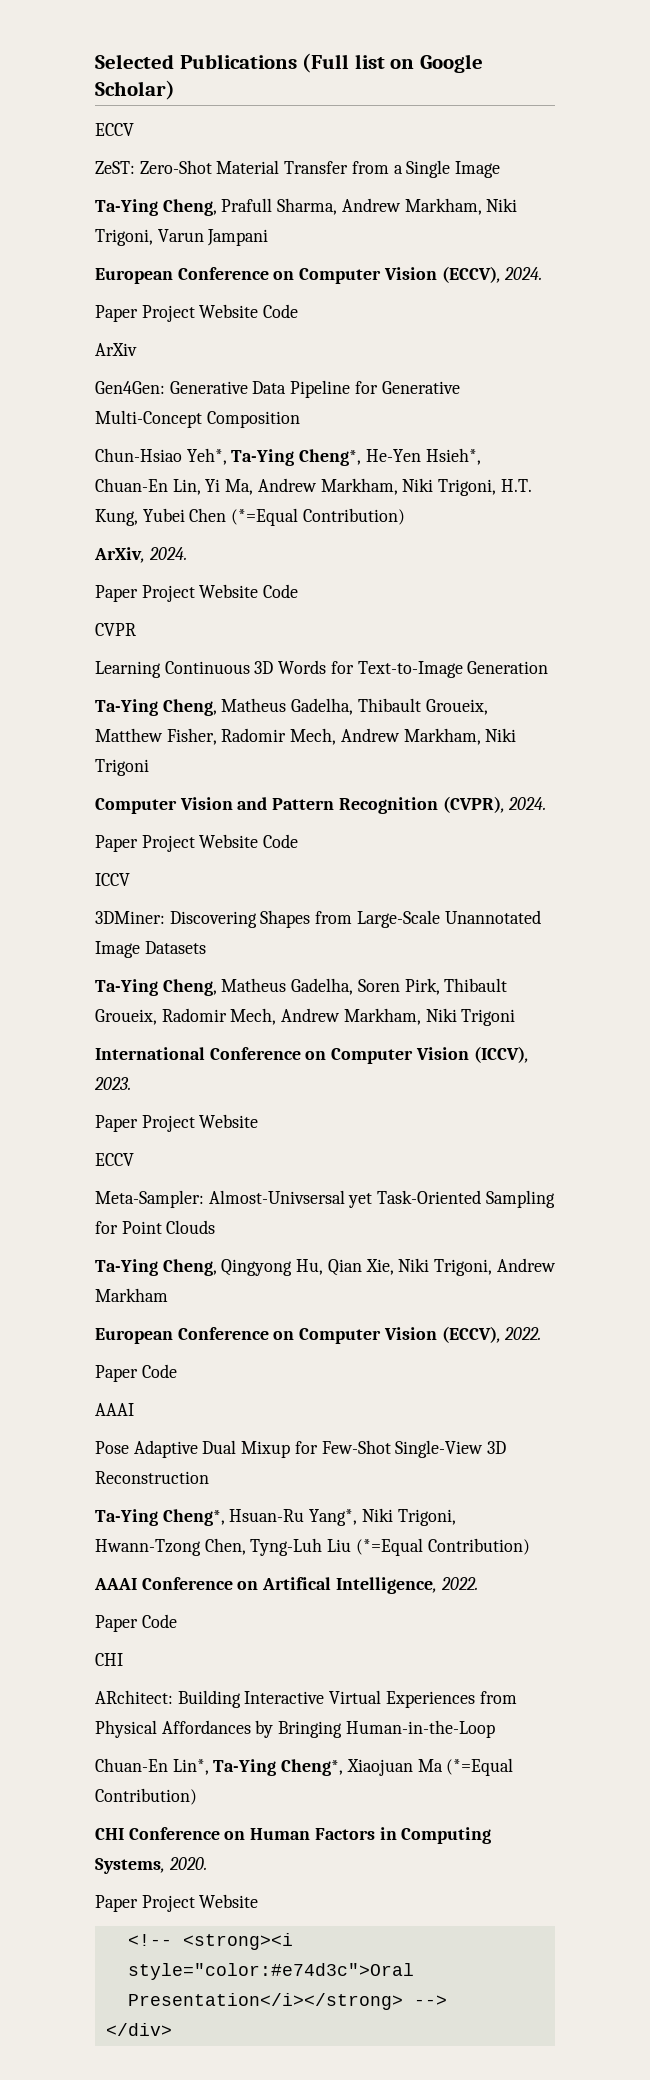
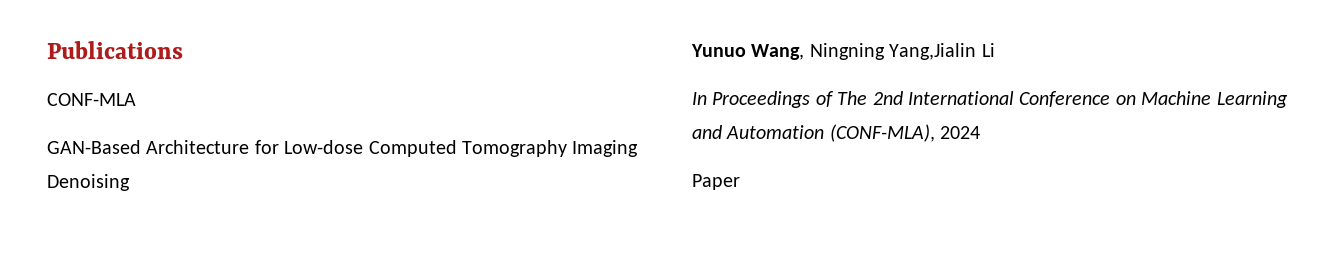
[95,54,174,69] Selected -> (47, 50) none
[302,53,483,73] [95,80,175,100] [95,123,134,136] [95,160,501,178] [95,198,518,216] [95,229,269,246] [95,266,543,284] [95,304,299,322] [95,343,137,356] [95,380,460,398] [95,410,300,428] [95,448,481,466] [95,478,532,496] [95,508,405,526] [94,547,187,563] [95,584,299,602] [95,623,136,636] [95,660,549,678] [95,698,488,716] [95,728,517,745] [95,759,149,776] [95,796,547,814] [95,834,299,852] [95,873,130,886] [95,910,541,928] [95,941,206,958] [95,978,508,996] [95,1008,516,1026] [95,1046,529,1064] [94,1077,131,1090] [95,1114,259,1132] [95,1153,134,1166] [95,1190,555,1208] [95,1220,216,1234] [95,1258,556,1276] [95,1288,168,1302] [95,1326,542,1344] [95,1364,177,1382] [95,1403,134,1416] [95,1440,507,1458] [95,1471,209,1484] [95,1508,456,1526] [95,1538,530,1556] [94,1577,478,1594] [95,1614,177,1632] [95,1653,123,1666] [95,1690,517,1708] [95,1720,495,1738] [95,1758,514,1776] [95,1788,197,1805] [95,1827,492,1844] [95,1857,207,1874] [95,1894,259,1912] [127,1933,293,1950] [127,1963,414,1980] [127,1993,447,2010] [105,2023,172,2036] (Full list on Google Scholar) // ECCV // ZeST: Zero-Shot Material Transfer from a Single Image // Ta-Ying Cheng, Prafull Sharma, Andrew Markham, Niki Trigoni, Varun Jampani // European Conference on Computer Vision (ECCV), 2024. // Paper Project Website Code // ArXiv // Gen4Gen: Generative Data Pipeline for Generative Multi-Concept Composition // Chun-Hsiao Yeh*, Ta-Ying Cheng*, He-Yen Hsieh*, Chuan-En Lin, Yi Ma, Andrew Markham, Niki Trigoni, H.T. Kung, Yubei Chen (*=Equal Contribution) // ArXiv, 2024. // Paper Project Website Code // CVPR // Learning Continuous 3D Words for Text-to-Image Generation // Ta-Ying Cheng, Matheus Gadelha, Thibault Groueix, Matthew Fisher, Radomir Mech, Andrew Markham, Niki Trigoni // Computer Vision and Pattern Recognition (CVPR), 2024. // Paper Project Website Code // ICCV // 3DMiner: Discovering Shapes from Large-Scale Unannotated Image Datasets // Ta-Ying Cheng, Matheus Gadelha, Soren Pirk, Thibault Groueix, Radomir Mech, Andrew Markham, Niki Trigoni // International Conference on Computer Vision (ICCV), 2023. // Paper Project Website // ECCV // Meta-Sampler: Almost-Univsersal yet Task-Oriented Sampling for Point Clouds // Ta-Ying Cheng, Qingyong Hu, Qian Xie, Niki Trigoni, Andrew Markham // European Conference on Computer Vision (ECCV), 2022. // Paper Code // AAAI // Pose Adaptive Dual Mixup for Few-Shot Single-View 3D Reconstruction // Ta-Ying Cheng*, Hsuan-Ru Yang*, Niki Trigoni, Hwann-Tzong Chen, Tyng-Luh Liu (*=Equal Contribution) // AAAI Conference on Artifical Intelligence, 2022. // Paper Code // CHI // ARchitect: Building Interactive Virtual Experiences from Physical Affordances by Bringing Human-in-the-Loop // Chuan-En Lin*, Ta-Ying Cheng*, Xiaojuan Ma (*=Equal Contribution) // CHI Conference on Human Factors in Computing Systems, 2020. // Paper Project Website // <!-- <strong><i style="color:#e74d3c">Oral Presentation</i></strong> --> // </div> -> [47,93,136,106] [47,140,639,157] [47,174,130,191] [691,43,995,60] [692,91,1288,108] [692,124,981,142] [692,174,740,190] // CONF-MLA // GAN-Based Architecture for Low-dose Computed Tomography Imaging Denoising // Yunuo Wang, Ningning Yang,Jialin Li // In Proceedings of The 2nd International Conference on Machine Learning and Automation (CONF-MLA), 2024 // Paper

